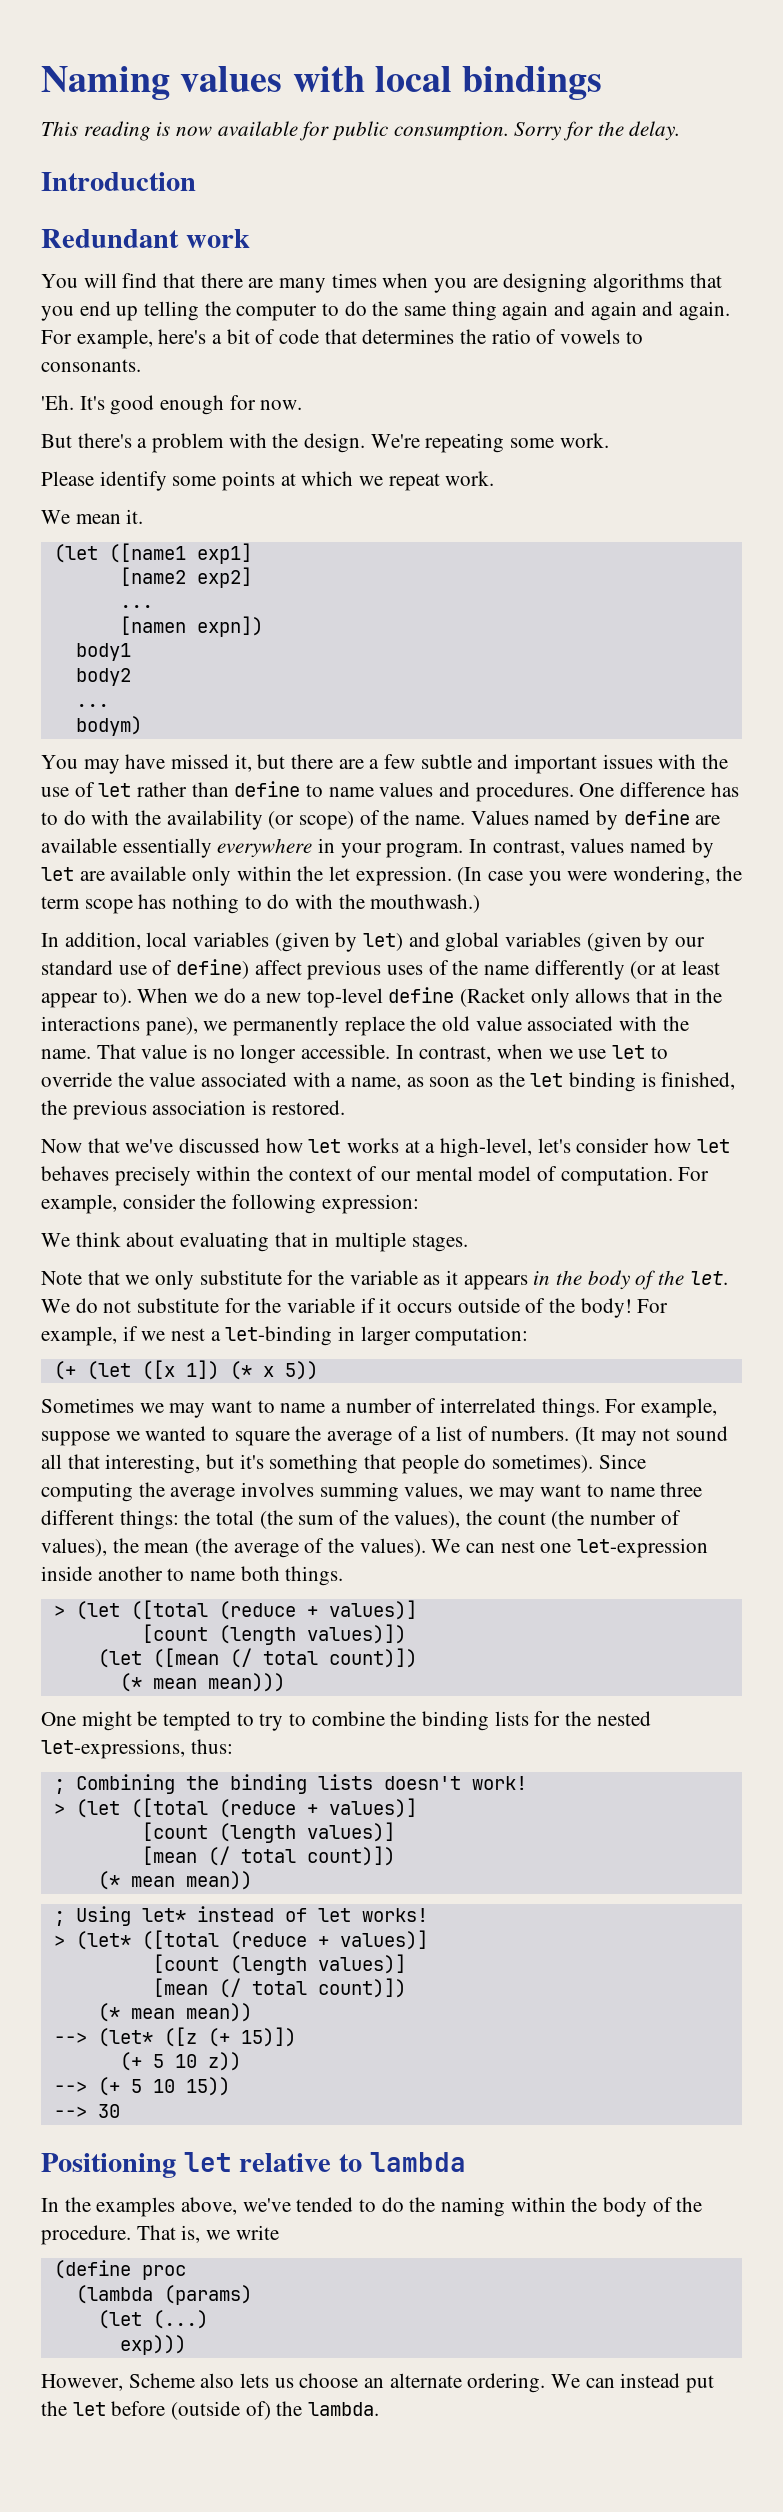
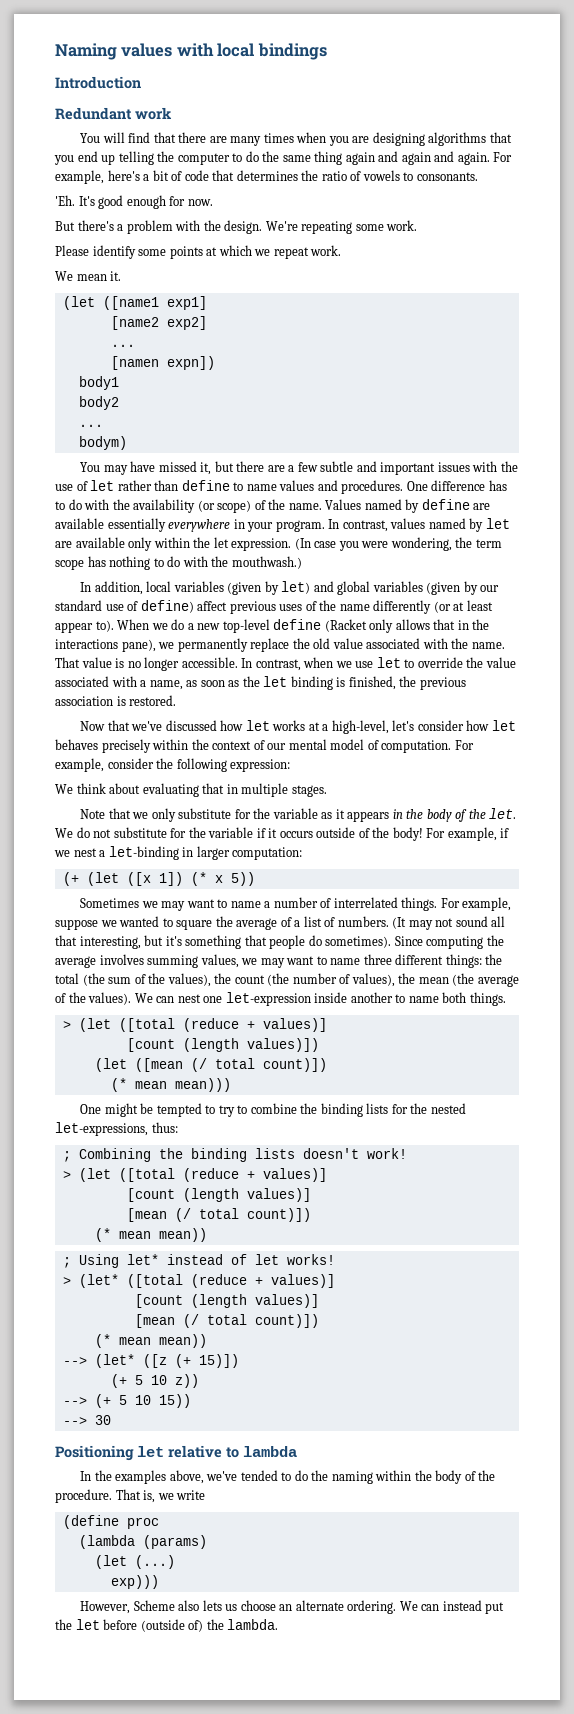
[41,121,681,141] // This reading is now available for public consumption. Sorry for the delay. -> (327, 51) none

